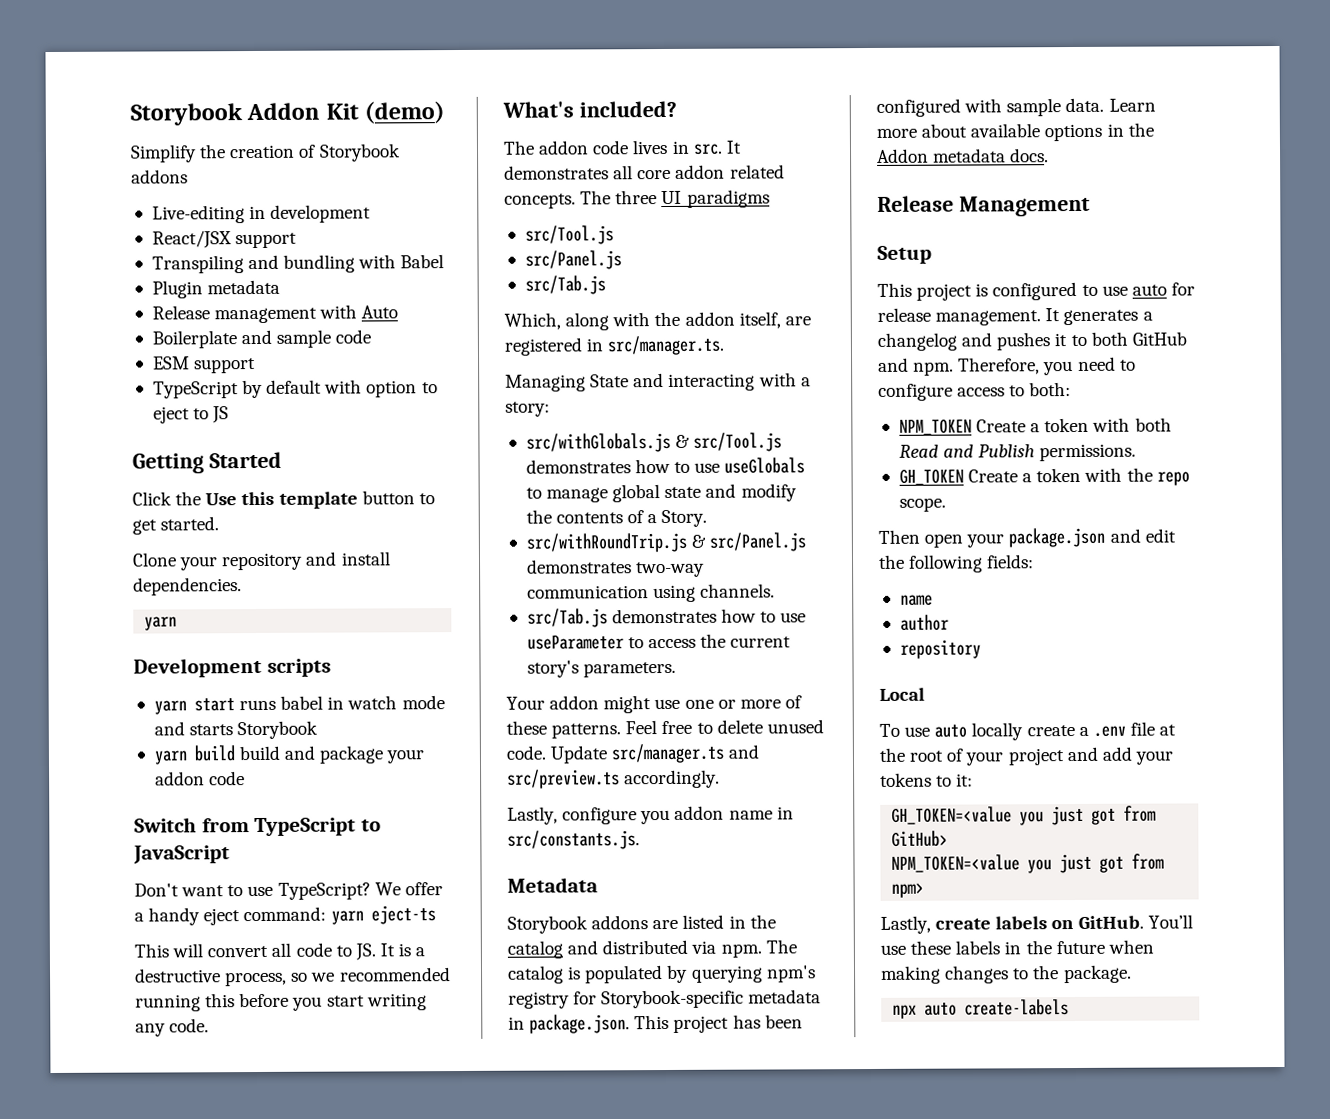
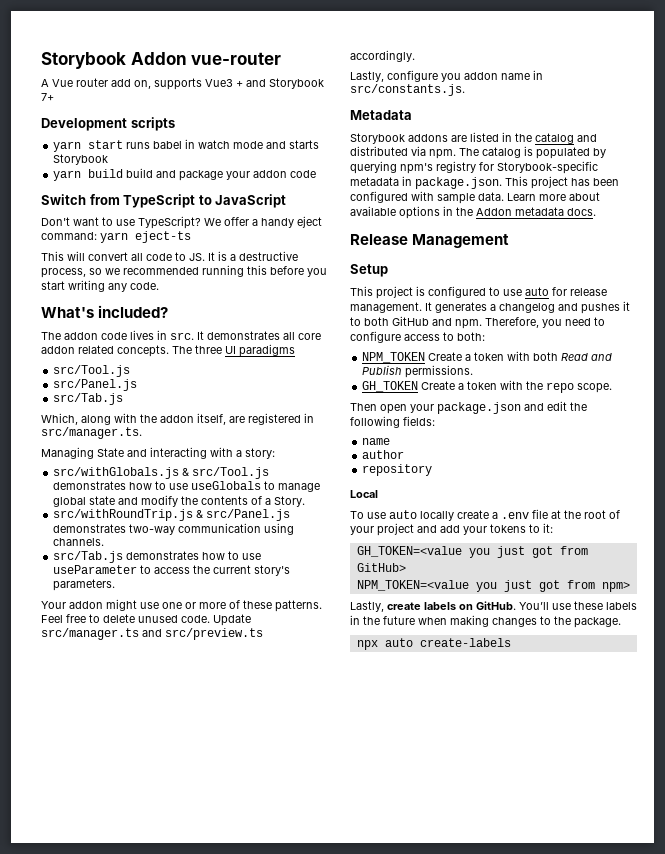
[325,101,446,124] [130,143,401,163] [131,169,188,184] [151,204,372,224] [151,230,298,249] [151,254,445,274] [151,279,281,299] [151,304,399,324] [151,329,372,349] [152,356,257,374] [152,379,438,399] [152,406,230,424] [132,451,282,474] [132,490,435,509] [132,516,220,535] [132,551,391,571] [133,577,242,596] [144,616,178,631] Kit (demo) // Simplify the creation of Storybook addons // Live-editing in development // React/JSX support // Transpiling and bundling with Babel // Plugin metadata // Release management with Auto // Boilerplate and sample code // ESM support // TypeScript by default with option to eject to JS // Getting Started // Click the Use this template button to get started. // Clone your repository and install dependencies. // yarn -> [191,52,282,65] [41,78,324,90] [41,93,54,101] vue-router // A Vue router add on, supports Vue3 + and Storybook 7+

